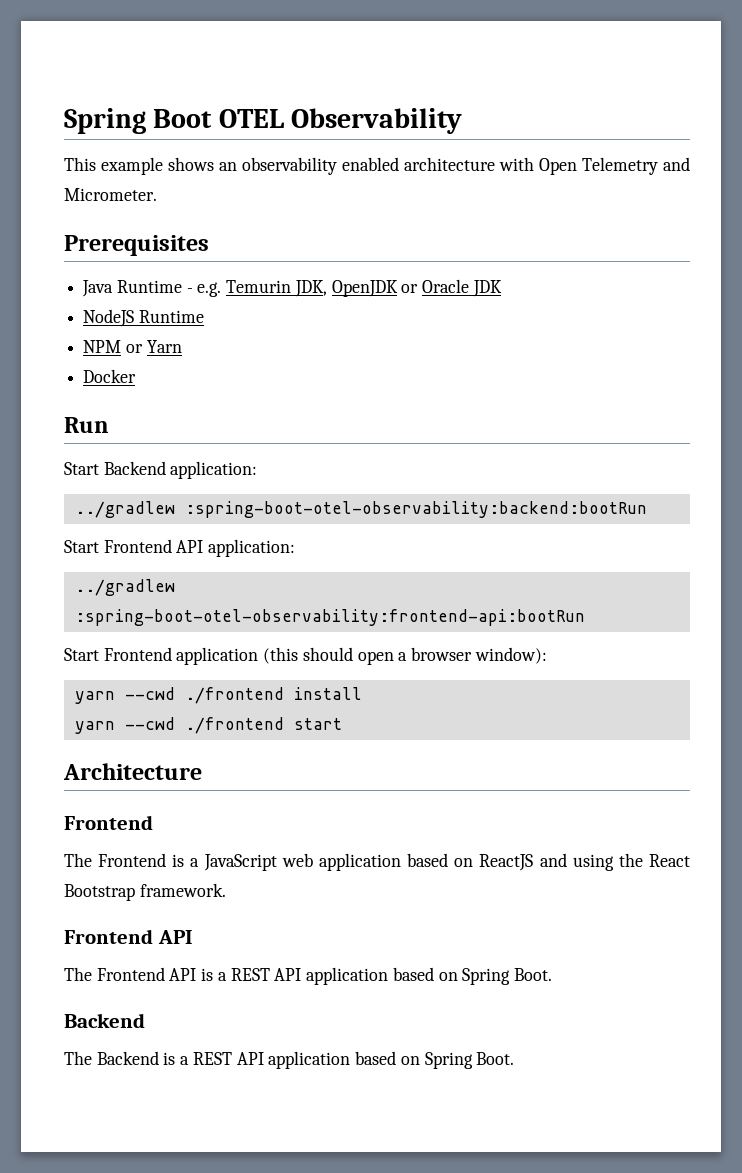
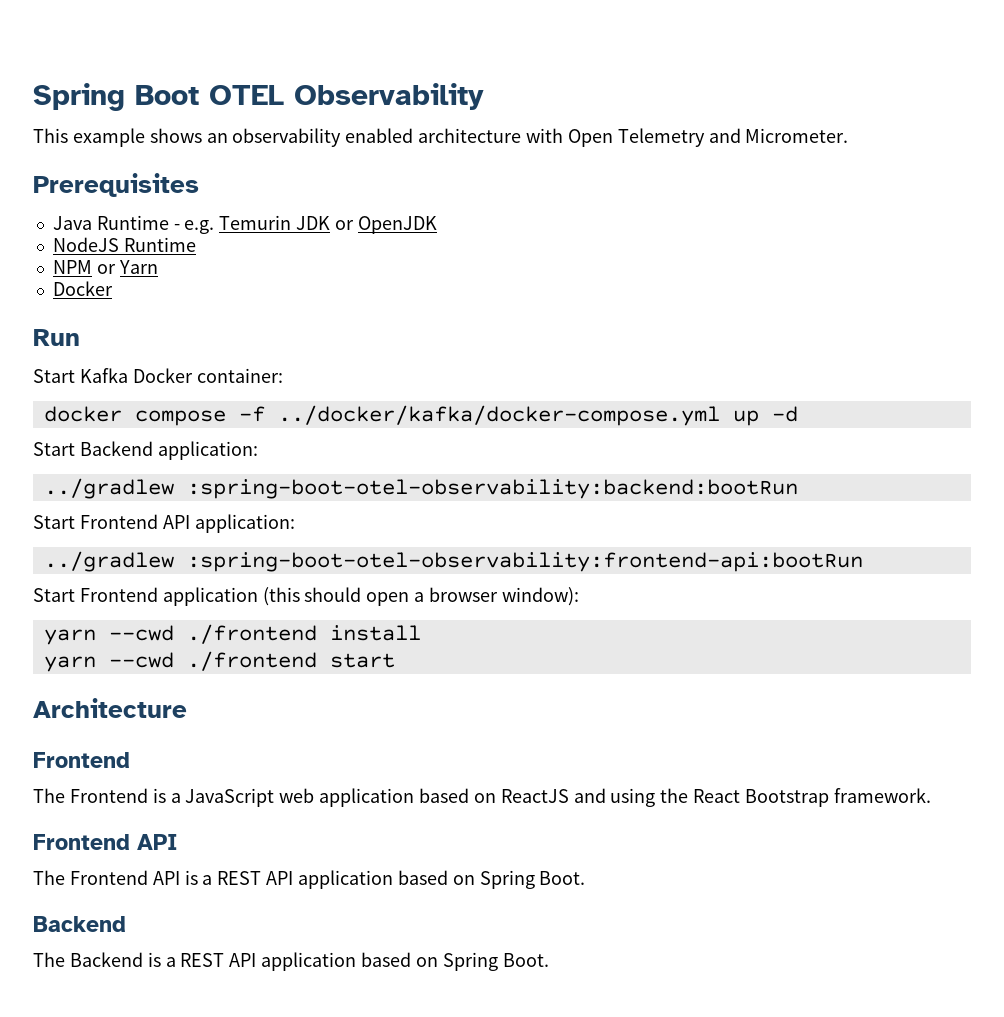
[294,280,327,297] JDK, -> [296,216,354,230] JDK or
[401,279,502,297] or Oracle JDK -> (437, 225) none
(109, 425) none -> [33,368,283,383] [43,405,798,426] // Start Kafka Docker container: // docker compose -f ../docker/kafka/docker-compose.yml up -d

